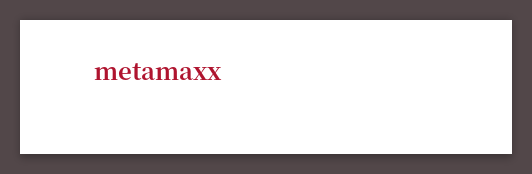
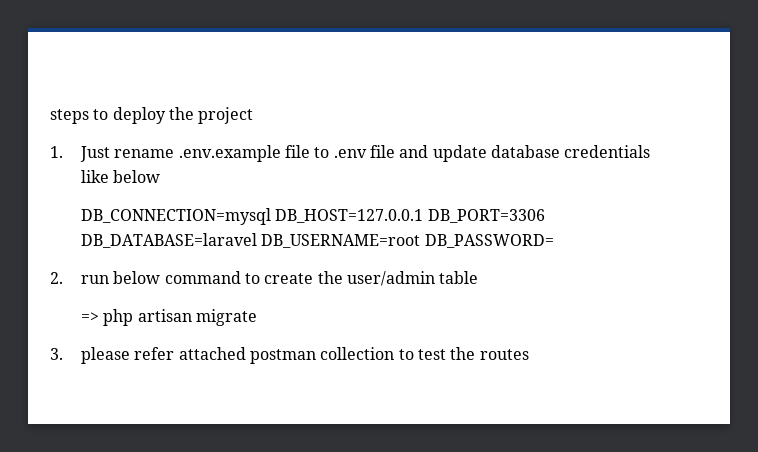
[94,63,222,80] metamaxx -> [50,107,254,124] [50,145,651,162] [81,170,161,183] [81,208,545,225] [81,233,554,248] [50,271,479,286] [81,309,258,326] [50,347,529,364] steps to deploy the project // 1. Just rename .env.example file to .env file and update database credentials like below // DB_CONNECTION=mysql DB_HOST=127.0.0.1 DB_PORT=3306 DB_DATABASE=laravel DB_USERNAME=root DB_PASSWORD= // 2. run below command to create the user/admin table // => php artisan migrate // 3. please refer attached postman collection to test the routes

